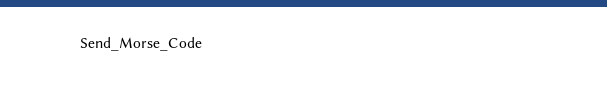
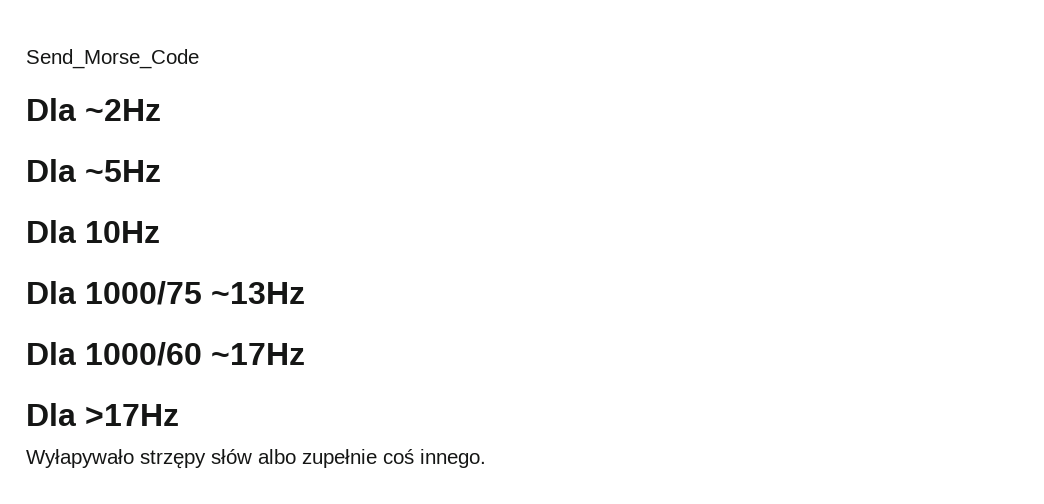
(202, 44) none -> [26,98,161,121] [26,159,161,182] [26,220,160,243] [26,281,305,305] [26,342,305,366] [26,403,179,426] [26,449,486,469] // Dla ~2Hz // Dla ~5Hz // Dla 10Hz // Dla 1000/75 ~13Hz // Dla 1000/60 ~17Hz // Dla >17Hz // Wyłapywało strzępy słów albo zupełnie coś innego.

